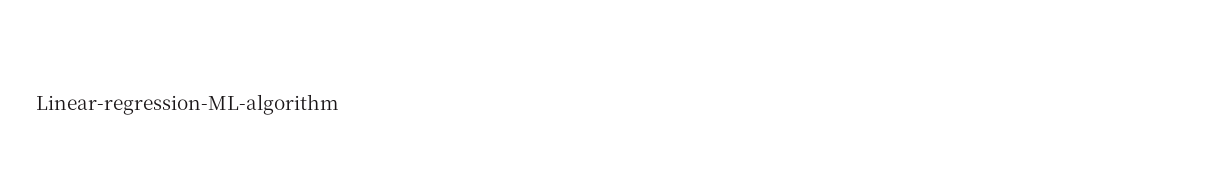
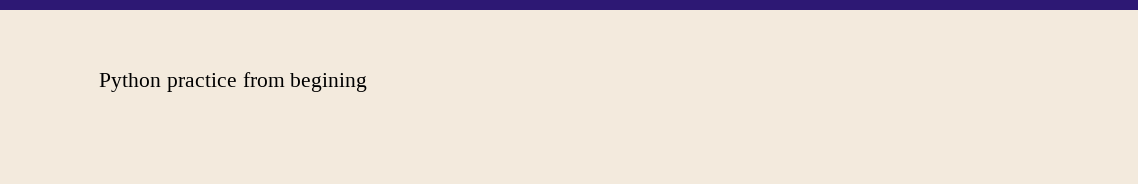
[36,94,339,115] Linear-regression-ML-algorithm -> [99,72,368,92] Python practice from begining

